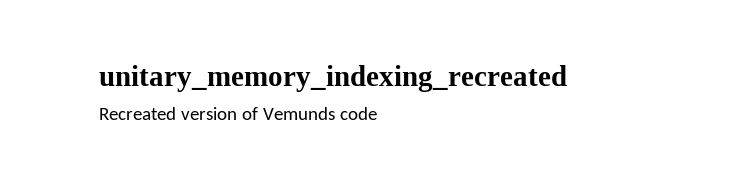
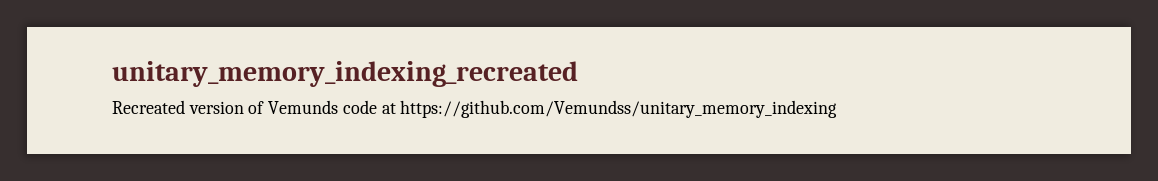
(377, 113) none -> [381,100,838,118] at https://github.com/Vemundss/unitary_memory_indexing

